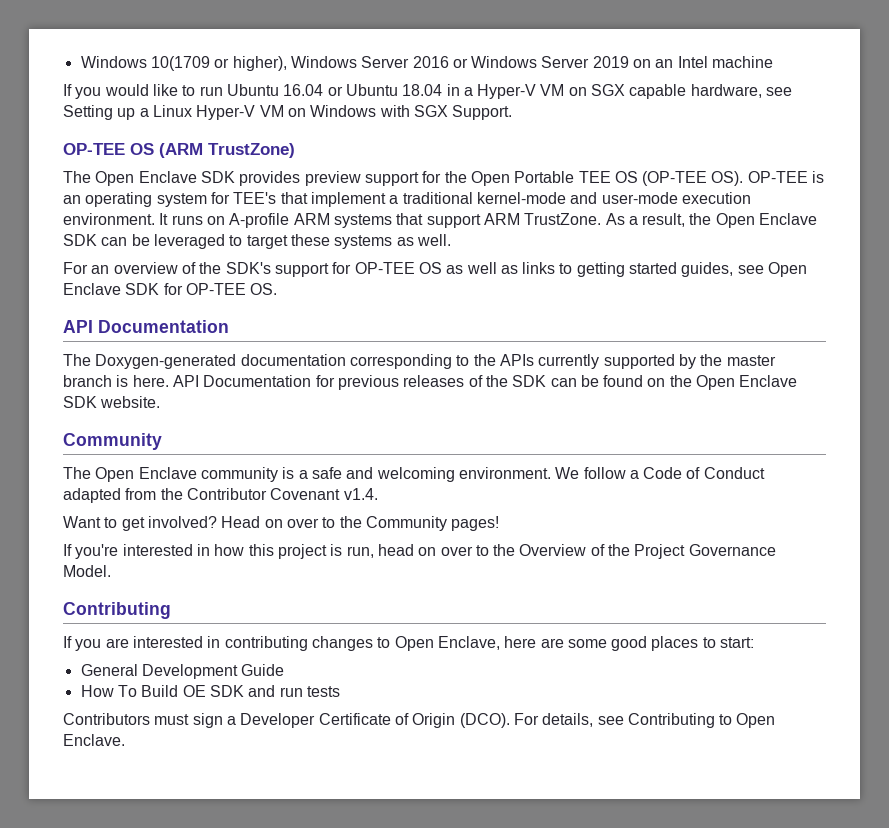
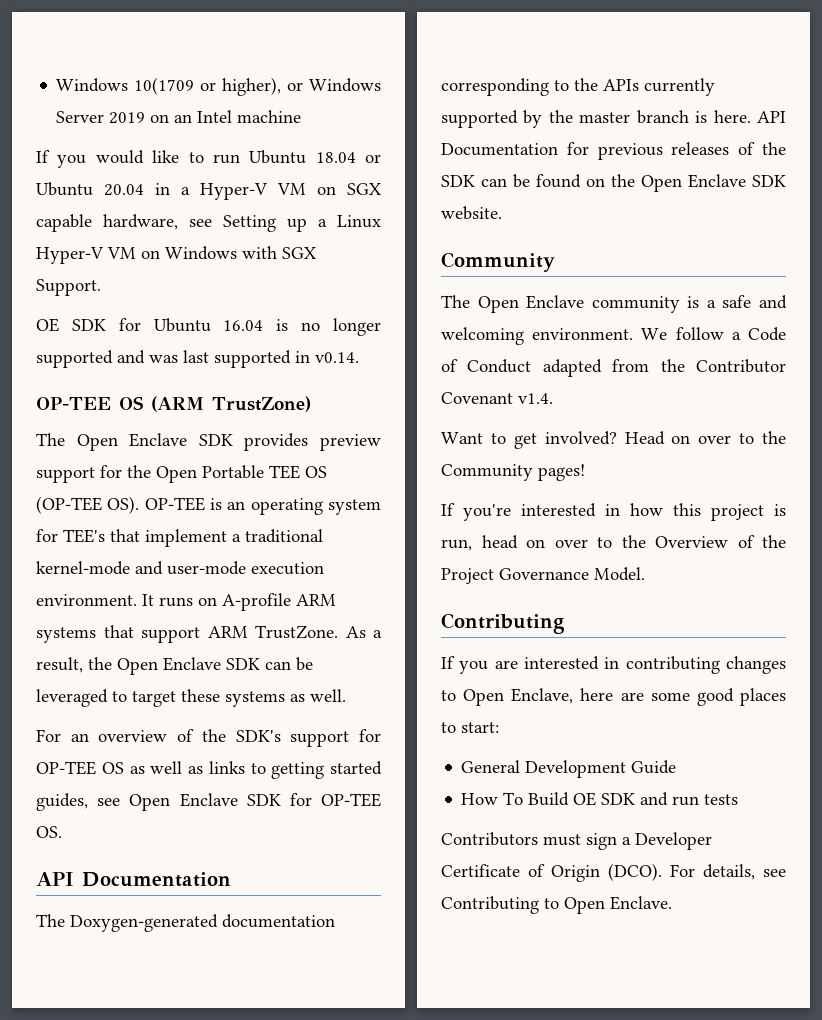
[290,56,449,68] Windows Server 2016 -> (282, 86) none
[283,84,324,96] 16.04 -> [315,152,356,163] 18.04
[402,84,443,96] 18.04 -> [104,184,144,196] 20.04
(513, 112) none -> [36,318,381,336] [36,350,359,368] // OE SDK for Ubuntu 16.04 is no longer supported and was last supported in v0.14.

